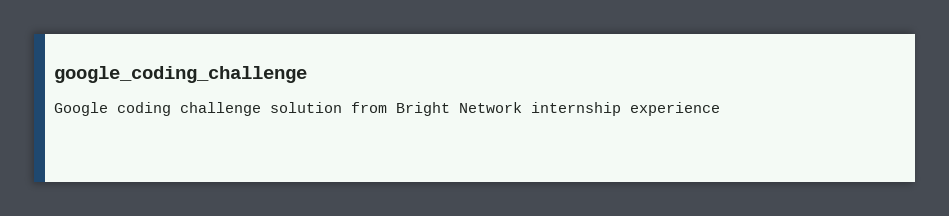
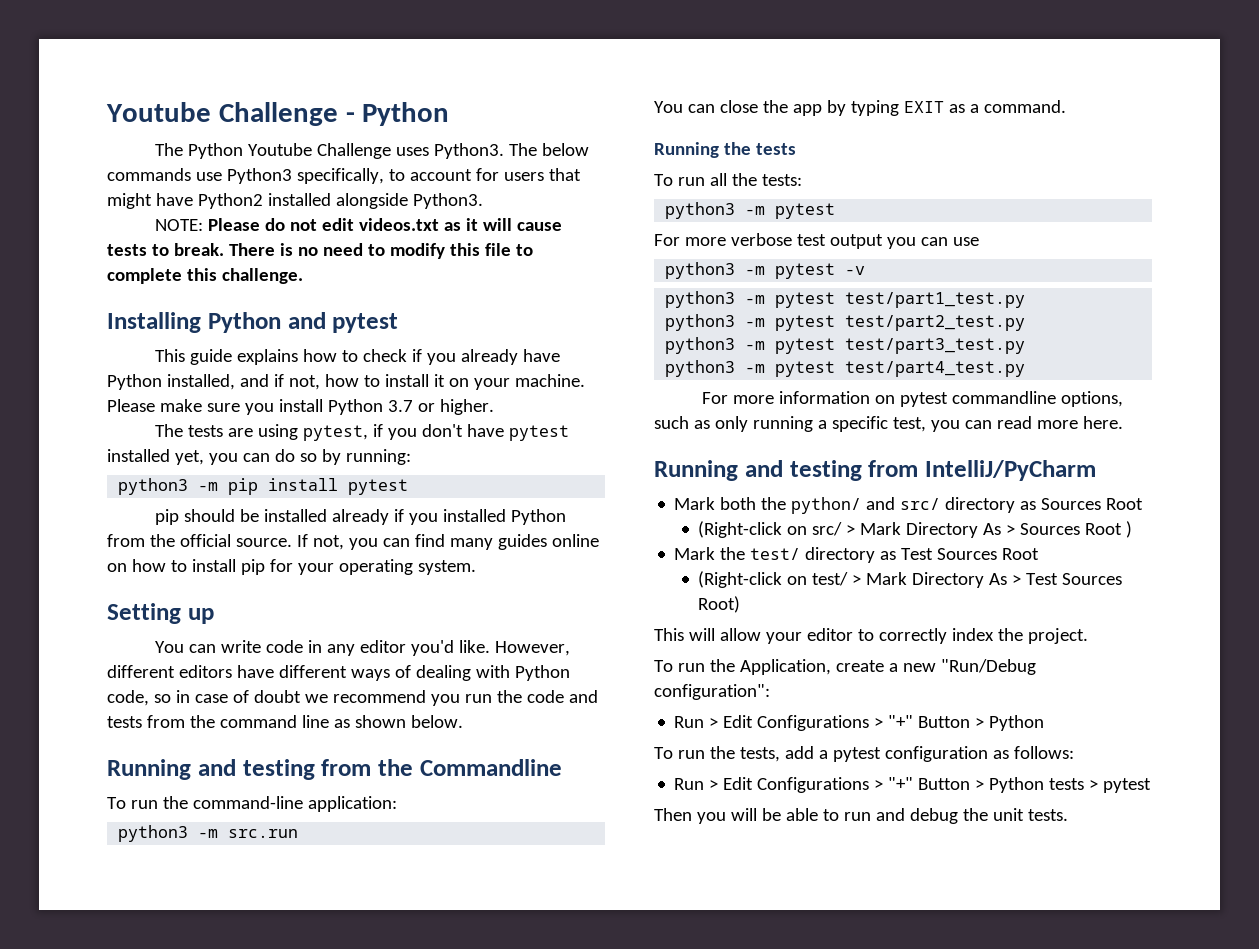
[54,66,307,83] [54,102,720,116] google_coding_challenge // Google coding challenge solution from Bright Network internship experience -> [106,102,450,126] [155,143,589,159] [107,168,581,184] [107,193,483,209] [155,218,562,231] [107,243,533,259] [107,268,303,284] [107,312,399,333] [155,349,560,365] [107,374,585,390] [107,399,494,415] [155,424,569,441] [107,449,411,465] [118,478,409,495] [155,509,566,525] [107,534,599,550] [107,559,476,575] [107,603,214,624] [155,640,570,656] [107,665,570,681] [107,690,598,706] [107,715,463,728] [107,759,562,780] [107,796,397,812] [118,825,299,842] [654,100,1066,116] [654,142,796,158] [654,173,802,186] [665,202,836,219] [654,233,979,249] [665,262,866,279] [665,291,1026,308] [665,314,1026,331] [665,337,1026,354] [665,360,1026,377] [702,391,1123,407] [654,416,1123,432] [654,460,1096,481] [674,497,1144,514] [698,521,1133,538] [674,547,1040,563] [698,571,1123,588] [698,596,741,613] [654,628,1088,644] [654,659,1036,675] [654,684,770,700] [674,715,1045,731] [654,746,1074,762] [674,777,1152,793] [654,808,1068,824] Youtube Challenge - Python // The Python Youtube Challenge uses Python3. The below commands use Python3 specifically, to account for users that might have Python2 installed alongside Python3. // NOTE: Please do not edit videos.txt as it will cause tests to break. There is no need to modify this file to complete this challenge. // Installing Python and pytest // This guide explains how to check if you already have Python installed, and if not, how to install it on your machine. Please make sure you install Python 3.7 or higher. // The tests are using pytest, if you don't have pytest installed yet, you can do so by running: // python3 -m pip install pytest // pip should be installed already if you installed Python from the official source. If not, you can find many guides online on how to install pip for your operating system. // Setting up // You can write code in any editor you'd like. However, different editors have different ways of dealing with Python code, so in case of doubt we recommend you run the code and tests from the command line as shown below. // Running and testing from the Commandline // To run the command-line application: // python3 -m src.run // You can close the app by typing EXIT as a command. // Running the tests // To run all the tests: // python3 -m pytest // For more verbose test output you can use // python3 -m pytest -v // python3 -m pytest test/part1_test.py // python3 -m pytest test/part2_test.py // python3 -m pytest test/part3_test.py // python3 -m pytest test/part4_test.py // For more information on pytest commandline options, such as only running a specific test, you can read more here. // Running and testing from IntelliJ/PyCharm // Mark both the python/ and src/ directory as Sources Root // (Right-click on src/ > Mark Directory As > Sources Root ) // Mark the test/ directory as Test Sources Root // (Right-click on test/ > Mark Directory As > Test Sources Root) // This will allow your editor to correctly index the project. // To run the Application, create a new "Run/Debug configuration": // Run > Edit Configurations > "+" Button > Python // To run the tests, add a pytest configuration as follows: // Run > Edit Configurations > "+" Button > Python tests > pytest // Then you will be able to run and debug the unit tests.

